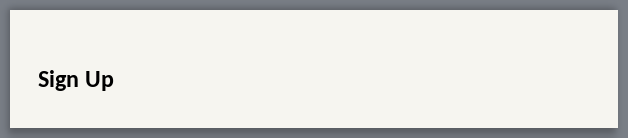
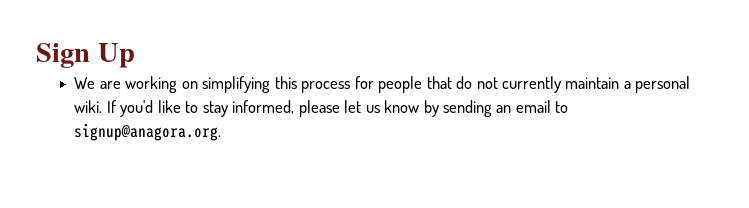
(115, 81) none -> [74,76,691,93] [74,100,569,117] [74,123,222,141] // We are working on simplifying this process for people that do not currently maintain a personal wiki. If you'd like to stay informed, please let us know by sending an email to signup@anagora.org.

